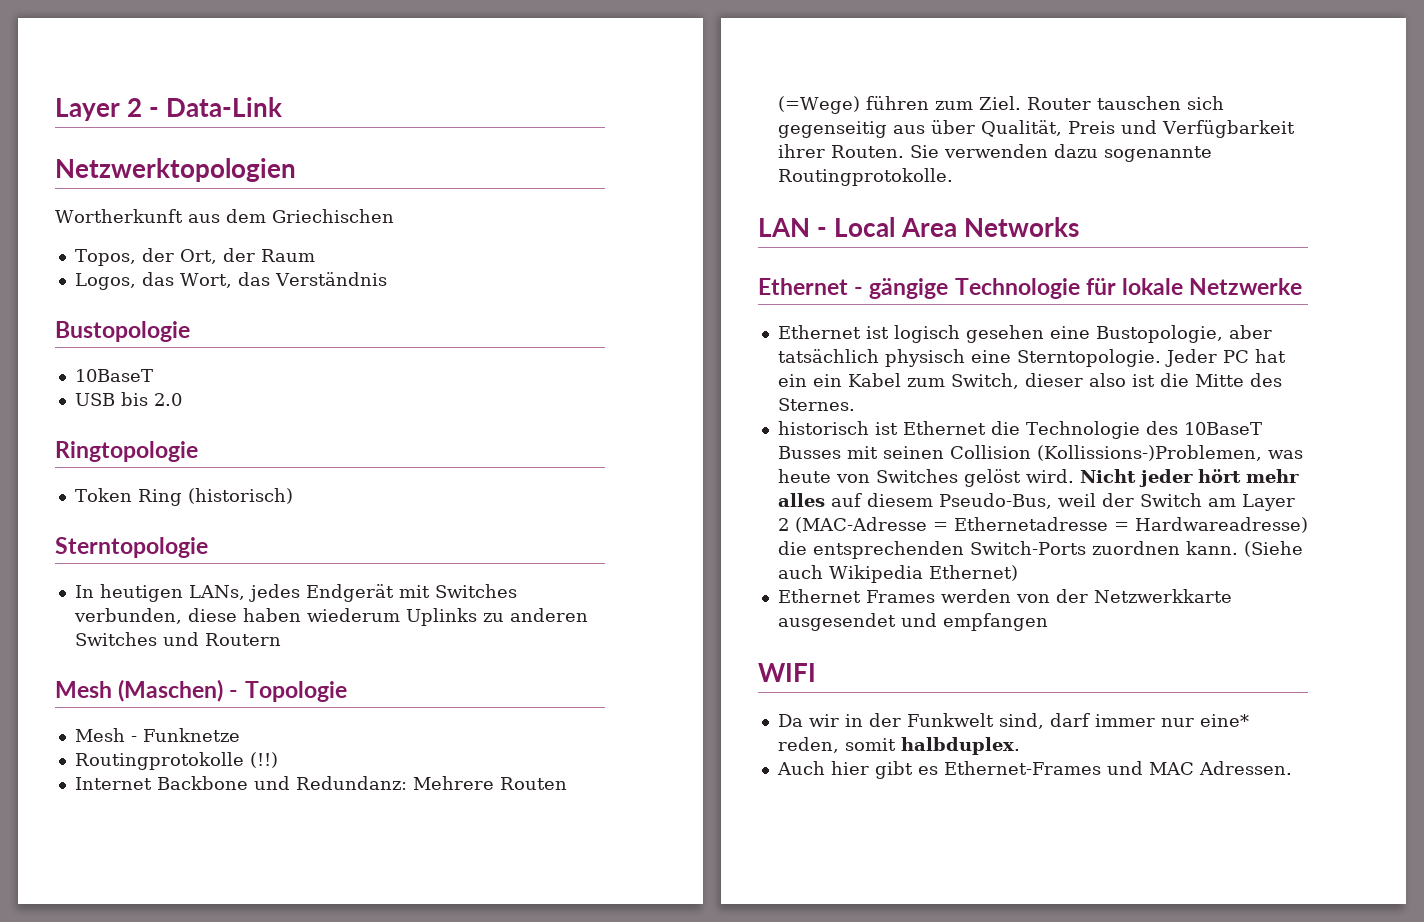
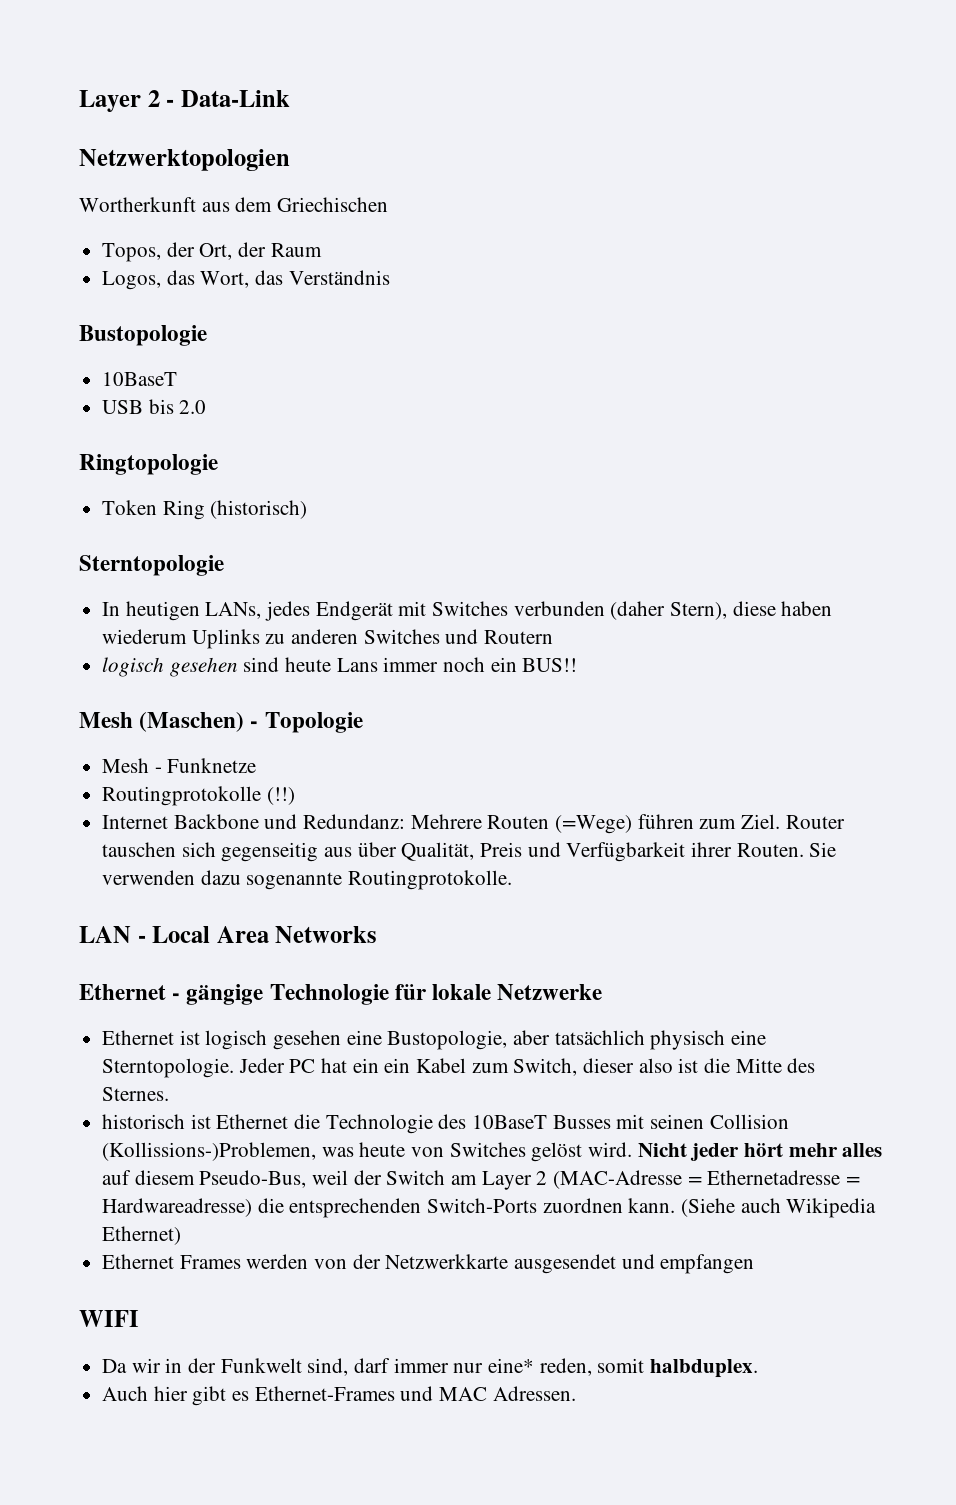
[73,608,182,624] verbunden, -> [513,601,728,620] verbunden (daher Stern),
(281, 639) none -> [102,657,578,677] // logisch gesehen sind heute Lans immer noch ein BUS!!

